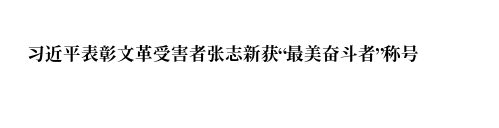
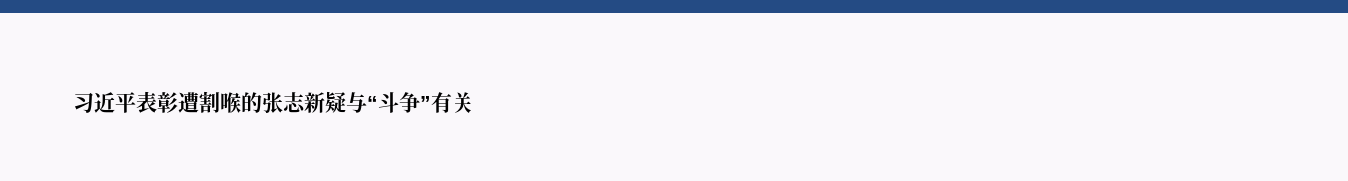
[117,44,419,62] 文革受害者张志新获“最美奋斗者”称号 -> [178,91,473,113] 遭割喉的张志新疑与“斗争”有关

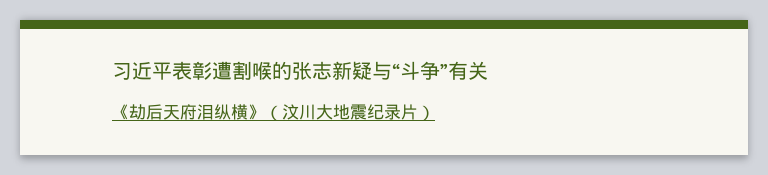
(473, 102) none -> [112,104,435,121] // 《劫后天府泪纵横》（汶川大地震纪录片）

